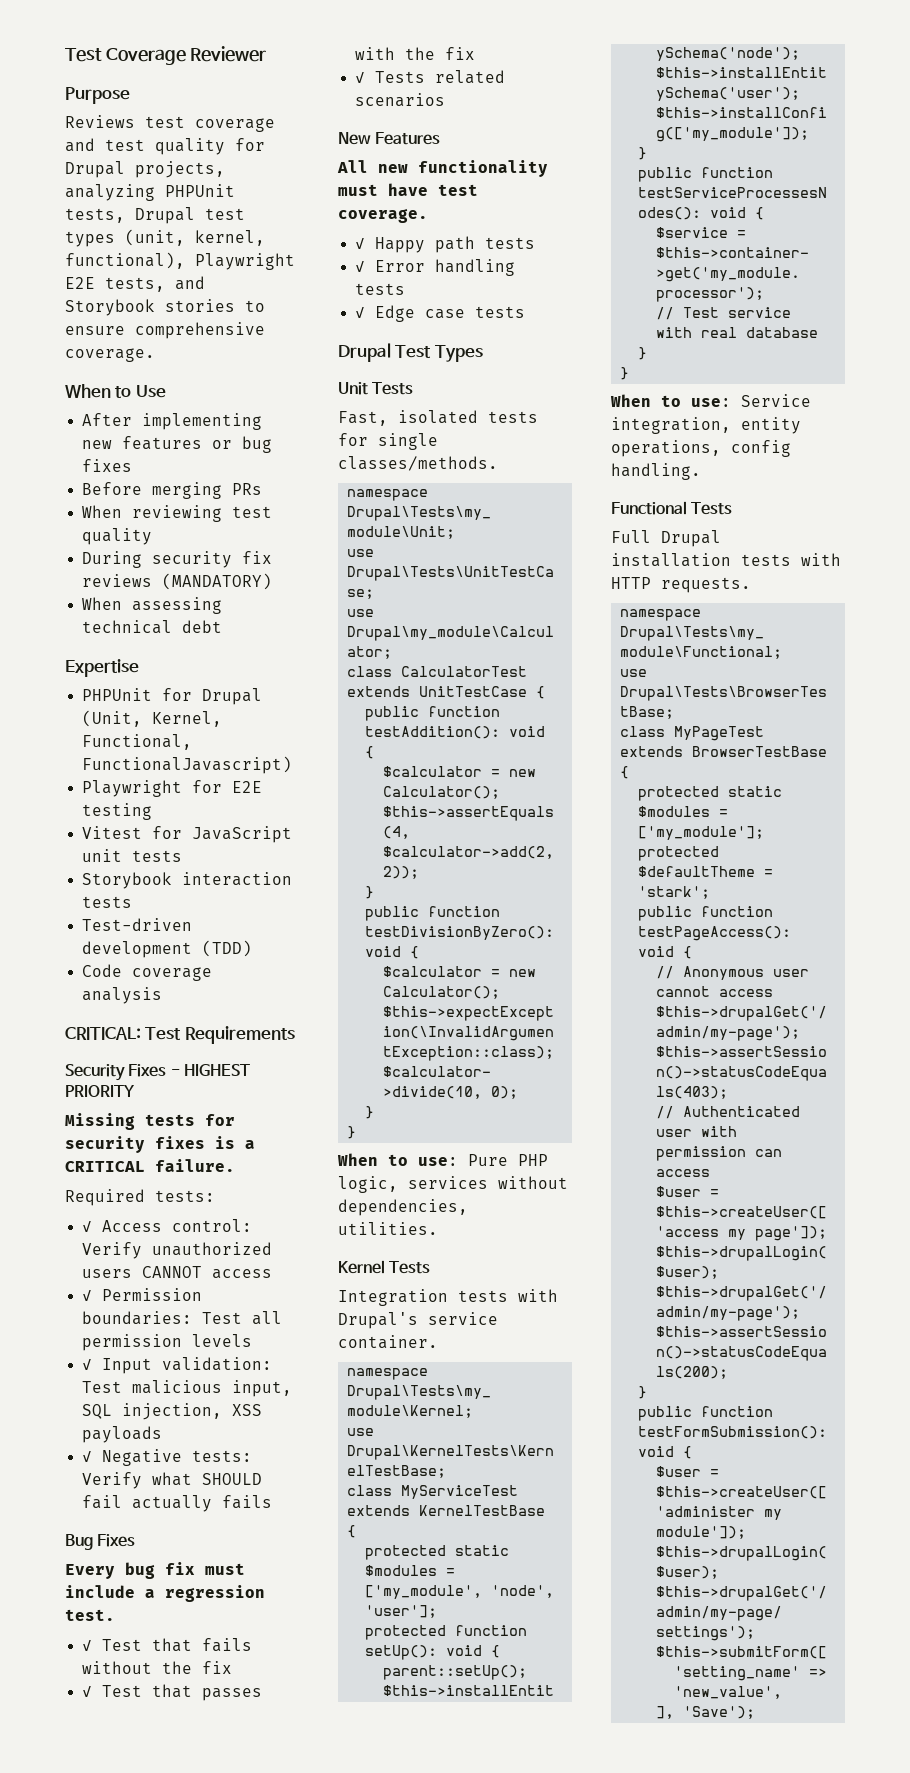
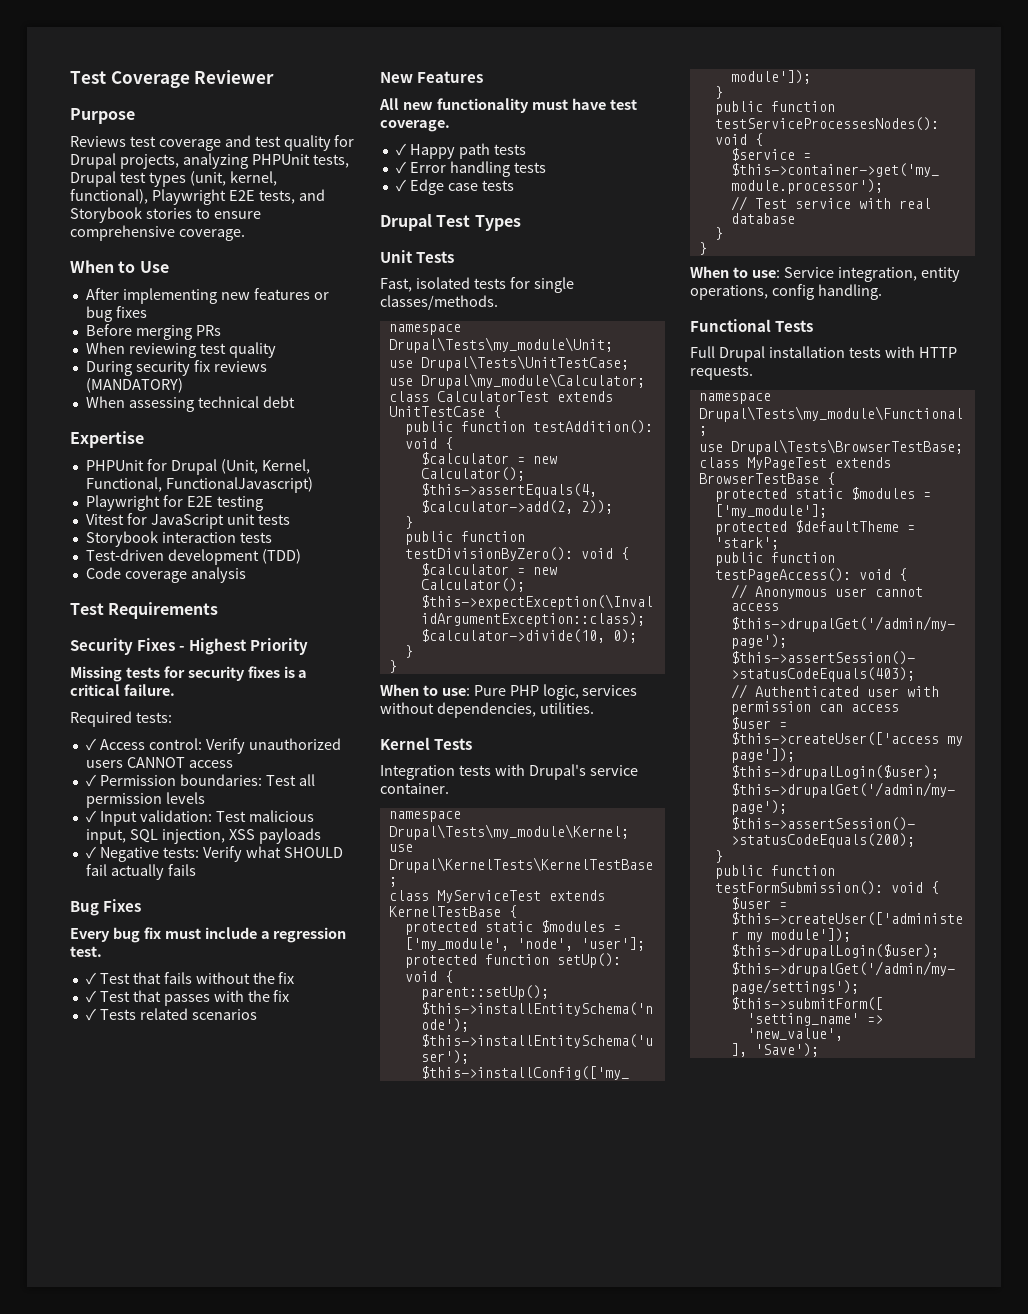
[65,1027,141,1040] CRITICAL: -> (246, 575) none
[183,1064,250,1076] [65,1085,135,1097] HIGHEST PRIORITY -> [189,638,309,655] Highest Priority
[65,1161,145,1172] CRITICAL -> [70,684,120,696] critical

